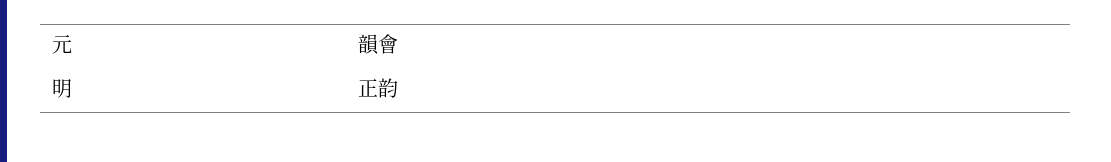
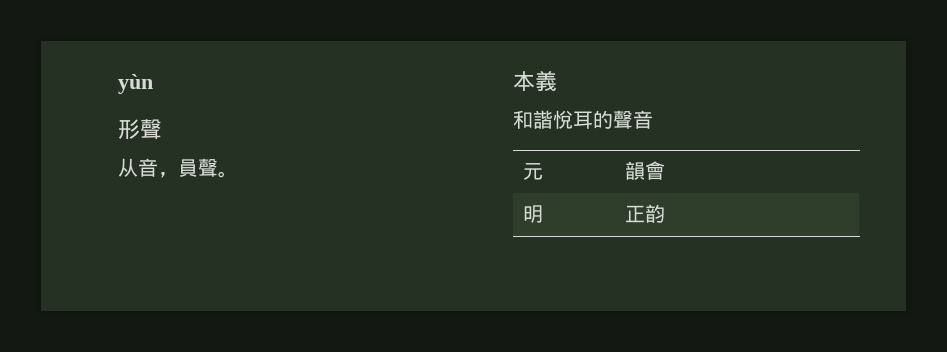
(51, 44) none -> [118,74,153,94] [118,119,162,139] [118,158,238,178] [513,70,557,91] [513,110,653,129] yùn // 形聲 // 从音，員聲。 // 本義 // 和諧悅耳的聲音 //

